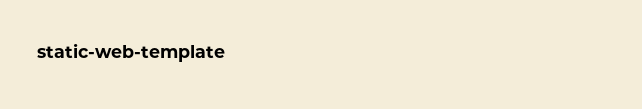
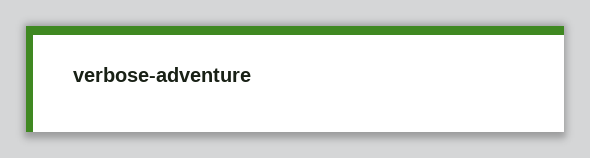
[37,43,225,62] static-web-template -> [73,67,251,82] verbose-adventure

